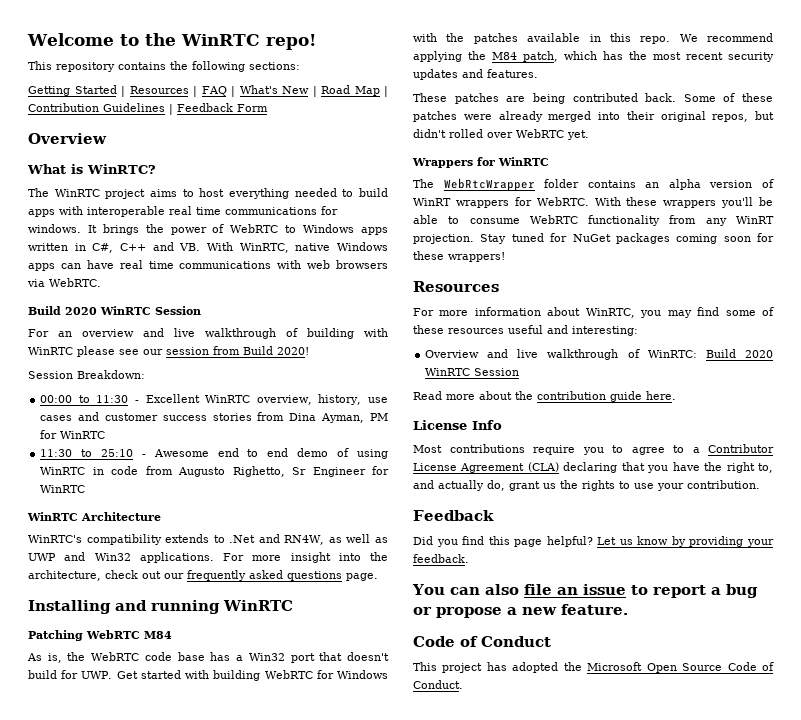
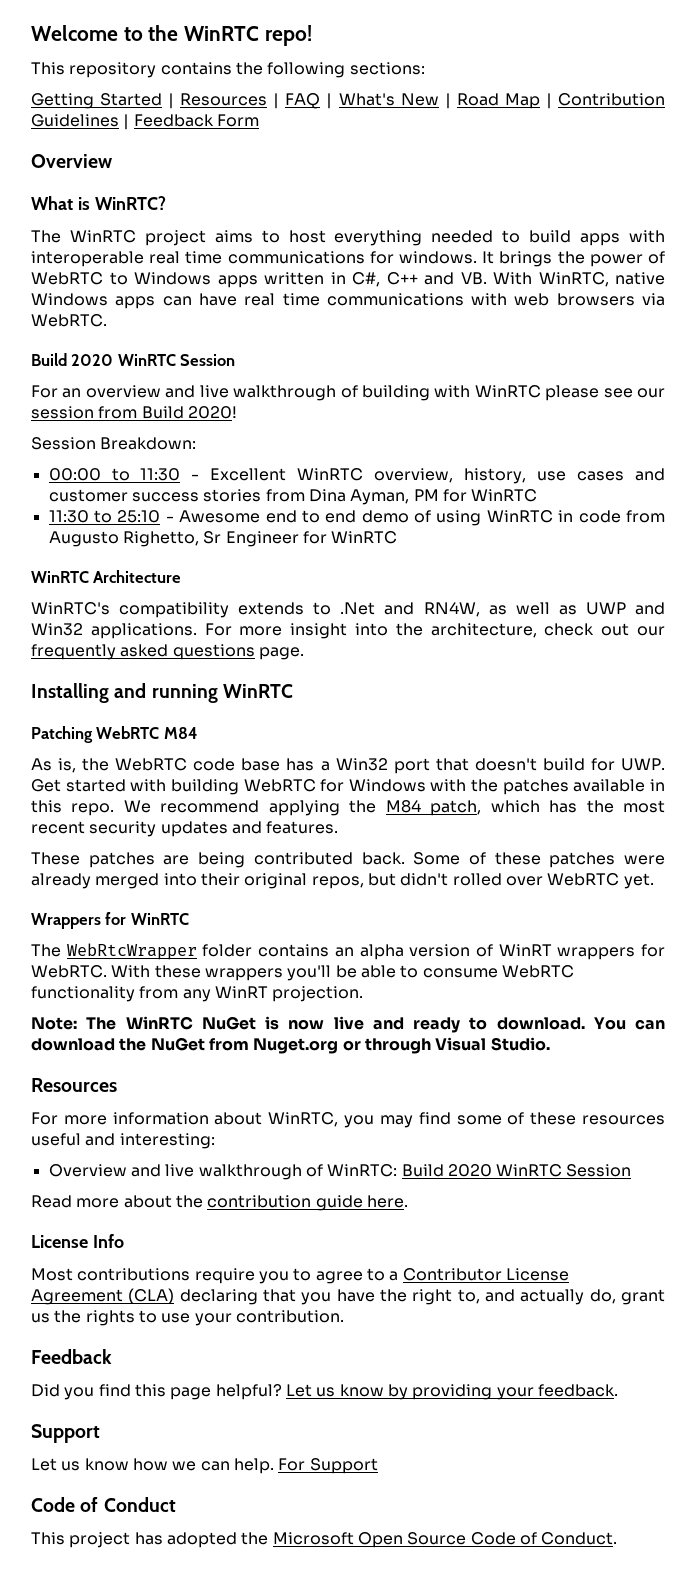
[480,233,774,244] [413,251,505,262] Stay tuned for NuGet packages coming soon for these wrappers! -> [31,1016,665,1033] [31,1037,550,1054] // Note: The WinRTC NuGet is now live and ready to download. You can download the NuGet from Nuget.org or through Visual Studio.
[412,584,758,598] [413,604,628,618] You can also file an issue to report a bug or propose a new feature. -> [31,1424,100,1443] [31,1458,378,1474] Support // Let us know how we can help. For Support

